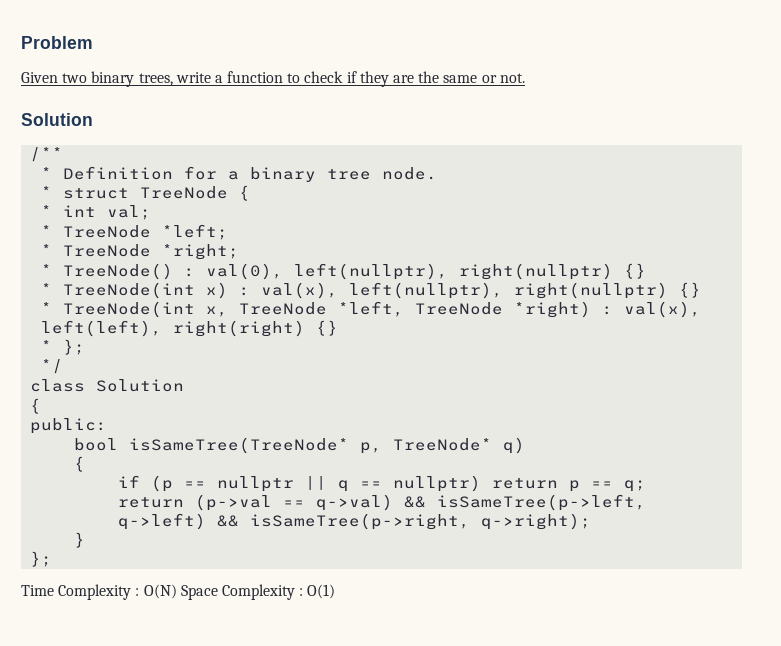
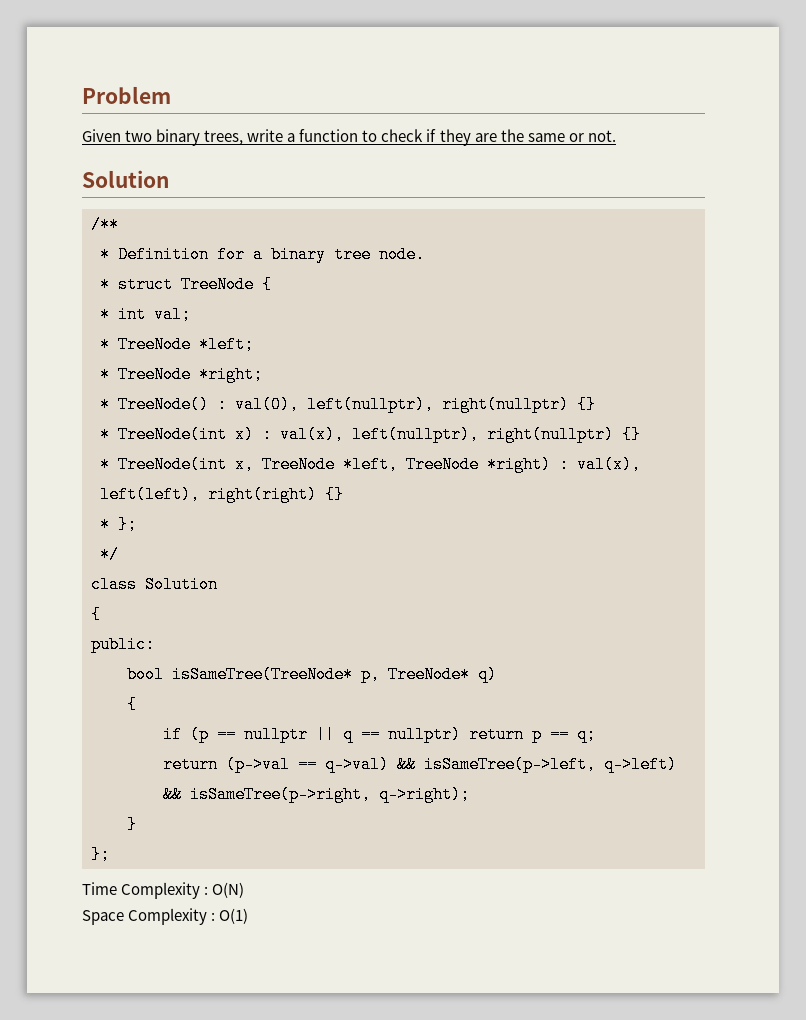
(177, 591) none -> (245, 890) //

